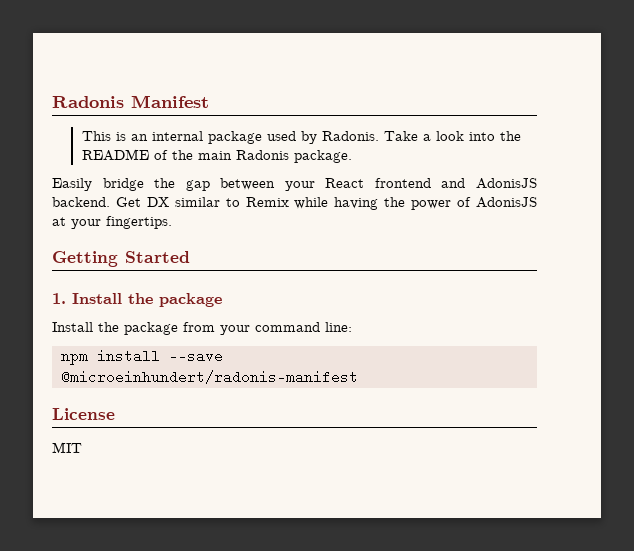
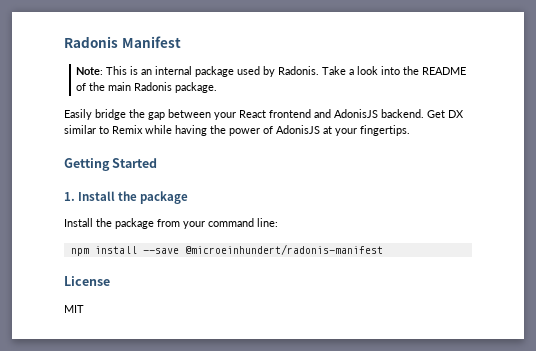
(209, 101) none -> [76,67,104,75] Note:

